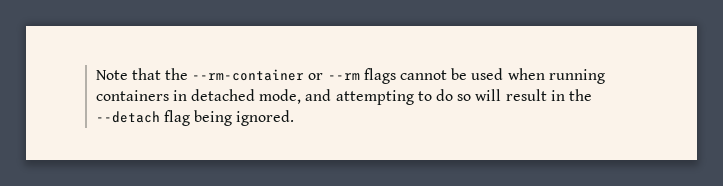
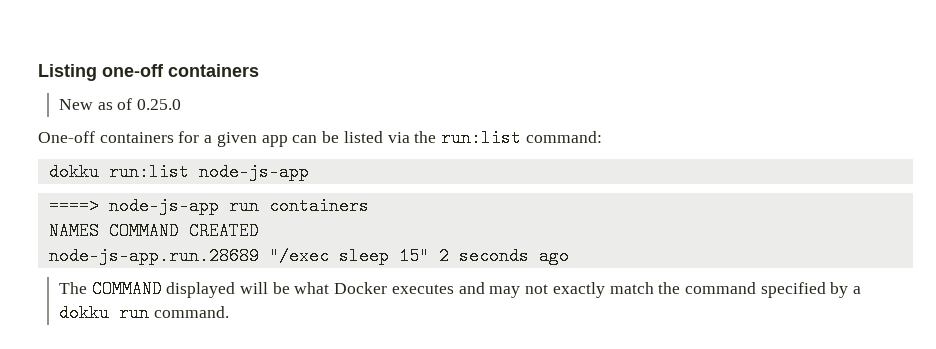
[95,68,605,84] [95,89,592,105] [95,110,295,126] Note that the --rm-container or --rm flags cannot be used when running containers in detached mode, and attempting to do so will result in the --detach flag being ignored. -> [38,64,259,81] [58,98,182,110] [38,129,602,147] [48,163,309,181] [48,197,369,215] [48,222,259,240] [48,247,569,265] [58,280,862,298] [58,304,229,322] Listing one-off containers // New as of 0.25.0 // One-off containers for a given app can be listed via the run:list command: // dokku run:list node-js-app // ====> node-js-app run containers // NAMES COMMAND CREATED // node-js-app.run.28689 "/exec sleep 15" 2 seconds ago // The COMMAND displayed will be what Docker executes and may not exactly match the command specified by a dokku run command.

